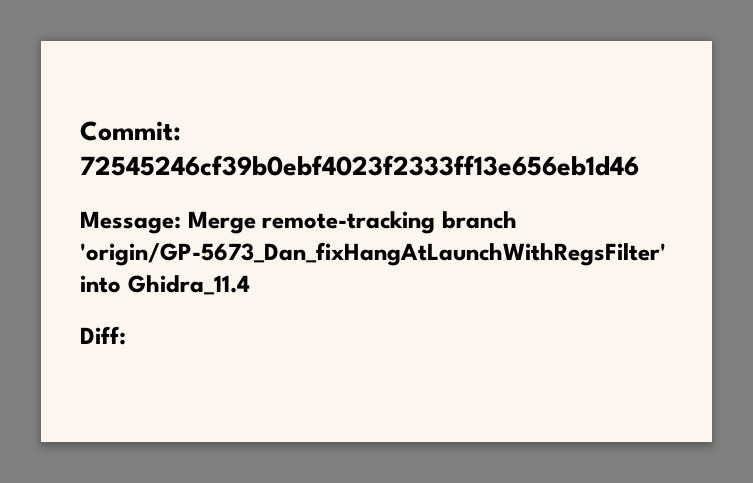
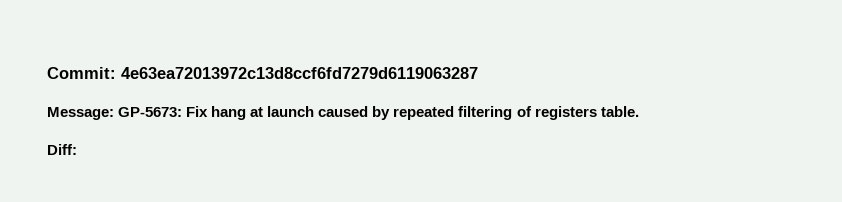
[80,155,639,176] 72545246cf39b0ebf4023f2333ff13e656eb1d46 -> [121,67,478,79] 4e63ea72013972c13d8ccf6fd7279d6119063287
[187,211,517,234] [80,242,666,266] [80,275,250,295] Merge remote-tracking branch 'origin/GP-5673_Dan_fixHangAtLaunchWithRegsFilter' into Ghidra_11.4 -> [118,106,639,120] GP-5673: Fix hang at launch caused by repeated filtering of registers table.

